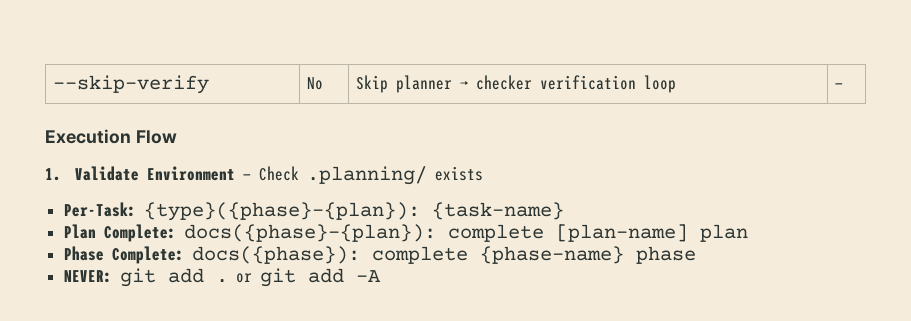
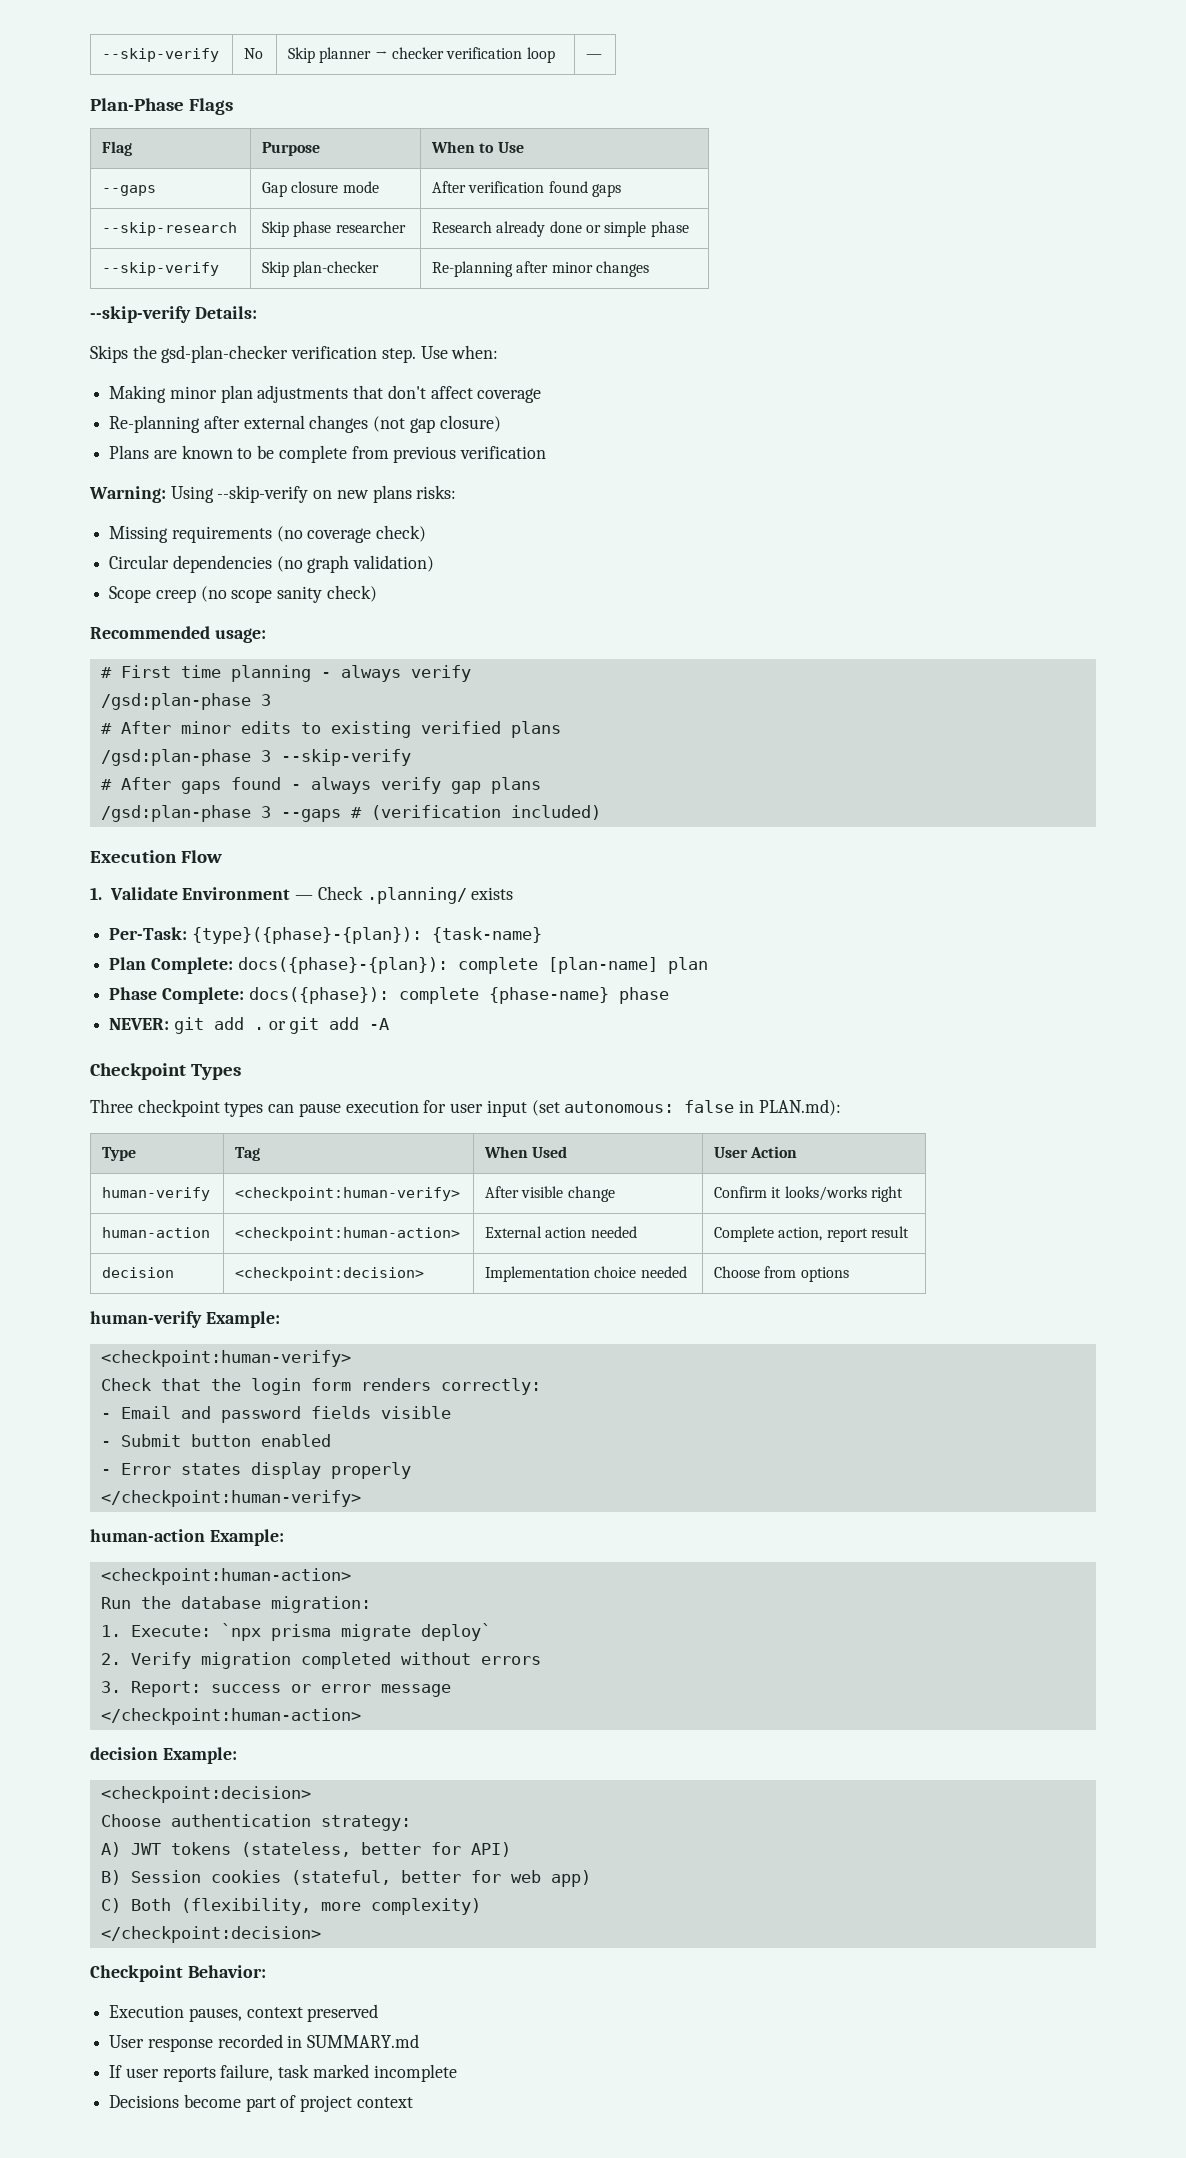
(844, 86) none -> [90,98,233,115] [102,141,133,156] [262,142,321,156] [431,141,524,153] [102,185,157,196] [262,181,379,197] [432,181,622,197] [102,222,238,236] [262,221,406,237] [432,221,689,237] [102,262,220,276] [262,261,380,277] [432,261,650,277] [90,306,257,323] [90,345,499,363] [109,385,542,403] [109,415,501,433] [109,445,547,463] [89,485,457,503] [109,525,427,543] [109,555,435,573] [109,585,377,603] [90,626,266,643] [100,665,471,682] [100,693,271,710] [100,721,561,738] [100,749,411,766] [100,777,541,794] [100,805,601,822] // Plan-Phase Flags // Flag | Purpose | When to Use // --gaps | Gap closure mode | After verification found gaps // --skip-research | Skip phase researcher | Research already done or simple phase // --skip-verify | Skip plan-checker | Re-planning after minor changes // --skip-verify Details: // Skips the gsd-plan-checker verification step. Use when: // Making minor plan adjustments that don't affect coverage // Re-planning after external changes (not gap closure) // Plans are known to be complete from previous verification // Warning: Using --skip-verify on new plans risks: // Missing requirements (no coverage check) // Circular dependencies (no graph validation) // Scope creep (no scope sanity check) // Recommended usage: // # First time planning - always verify // /gsd:plan-phase 3 // # After minor edits to existing verified plans // /gsd:plan-phase 3 --skip-verify // # After gaps found - always verify gap plans // /gsd:plan-phase 3 --gaps # (verification included)
(381, 276) none -> [90,1063,241,1080] [90,1099,841,1117] [102,1147,137,1161] [235,1147,261,1161] [484,1146,568,1158] [714,1146,798,1158] [102,1187,211,1201] [235,1187,461,1201] [485,1186,615,1202] [714,1186,904,1202] [102,1227,211,1238] [235,1227,461,1241] [485,1226,637,1238] [714,1226,910,1242] [102,1267,175,1278] [235,1267,425,1281] [485,1266,687,1282] [714,1266,849,1282] [90,1311,280,1328] [100,1350,351,1367] [100,1378,541,1395] [100,1406,451,1423] [100,1434,331,1447] [100,1462,411,1479] [100,1490,361,1507] [90,1529,284,1546] [100,1568,351,1585] [100,1596,371,1613] [100,1623,491,1641] [100,1652,541,1669] [100,1681,451,1697] [100,1708,361,1725] [90,1747,237,1764] [100,1786,311,1803] [100,1814,411,1831] [100,1842,511,1857] [100,1870,591,1887] [100,1898,481,1915] [100,1926,321,1943] [90,1965,266,1982] [109,2004,379,2022] [109,2034,420,2052] [109,2064,457,2082] [109,2094,413,2112] // Checkpoint Types // Three checkpoint types can pause execution for user input (set autonomous: false in PLAN.md): // Type | Tag | When Used | User Action // human-verify | <checkpoint:human-verify> | After visible change | Confirm it looks/works right // human-action | <checkpoint:human-action> | External action needed | Complete action, report result // decision | <checkpoint:decision> | Implementation choice needed | Choose from options // human-verify Example: // <checkpoint:human-verify> // Check that the login form renders correctly: // - Email and password fields visible // - Submit button enabled // - Error states display properly // </checkpoint:human-verify> // human-action Example: // <checkpoint:human-action> // Run the database migration: // 1. Execute: `npx prisma migrate deploy` // 2. Verify migration completed without errors // 3. Report: success or error message // </checkpoint:human-action> // decision Example: // <checkpoint:decision> // Choose authentication strategy: // A) JWT tokens (stateless, better for API) // B) Session cookies (stateful, better for web app) // C) Both (flexibility, more complexity) // </checkpoint:decision> // Checkpoint Behavior: // Execution pauses, context preserved // User response recorded in SUMMARY.md // If user reports failure, task marked incomplete // Decisions become part of project context

